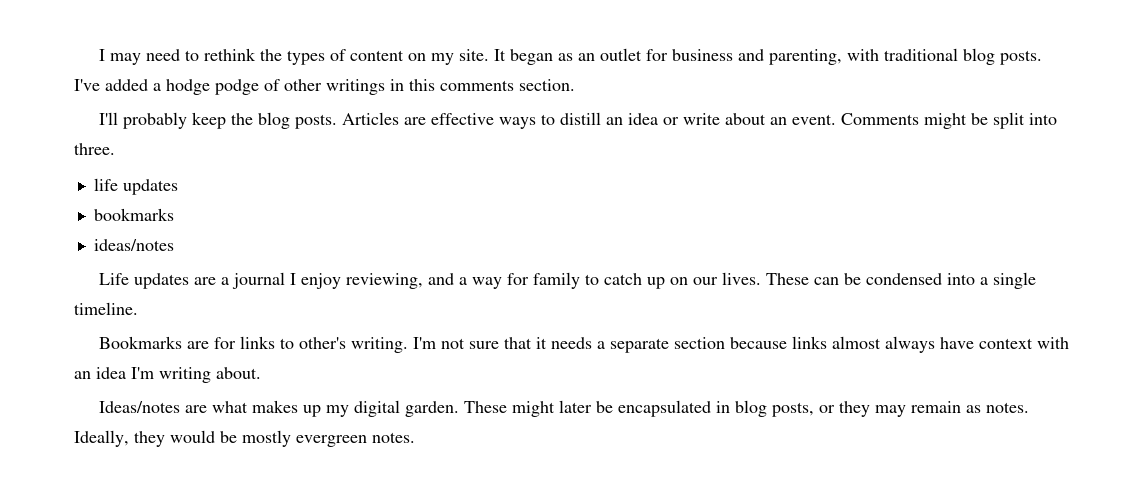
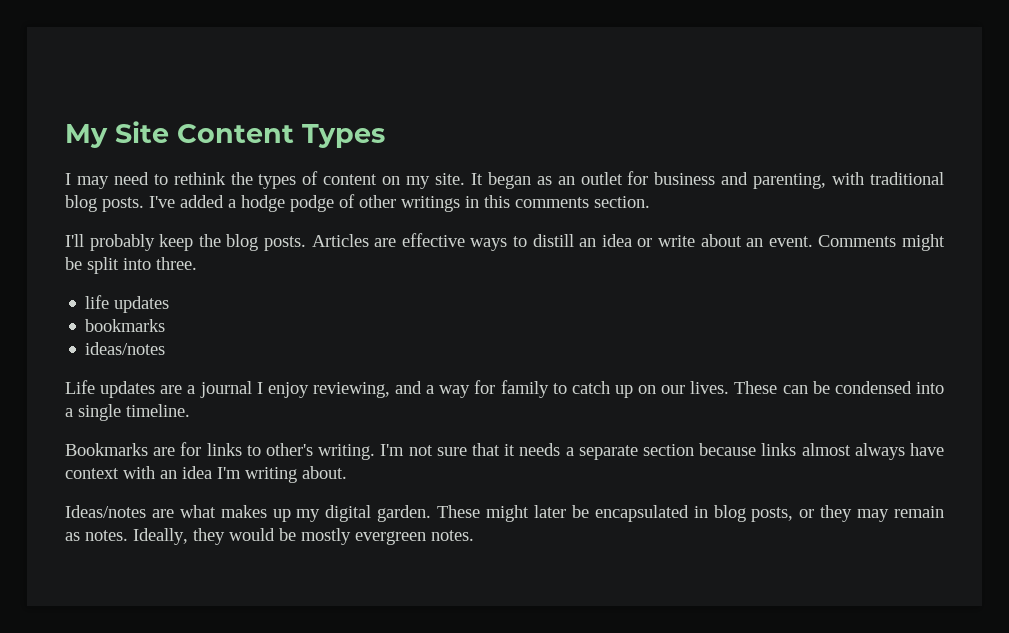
(99, 55) none -> [65,121,385,148] My Site Content Types //

